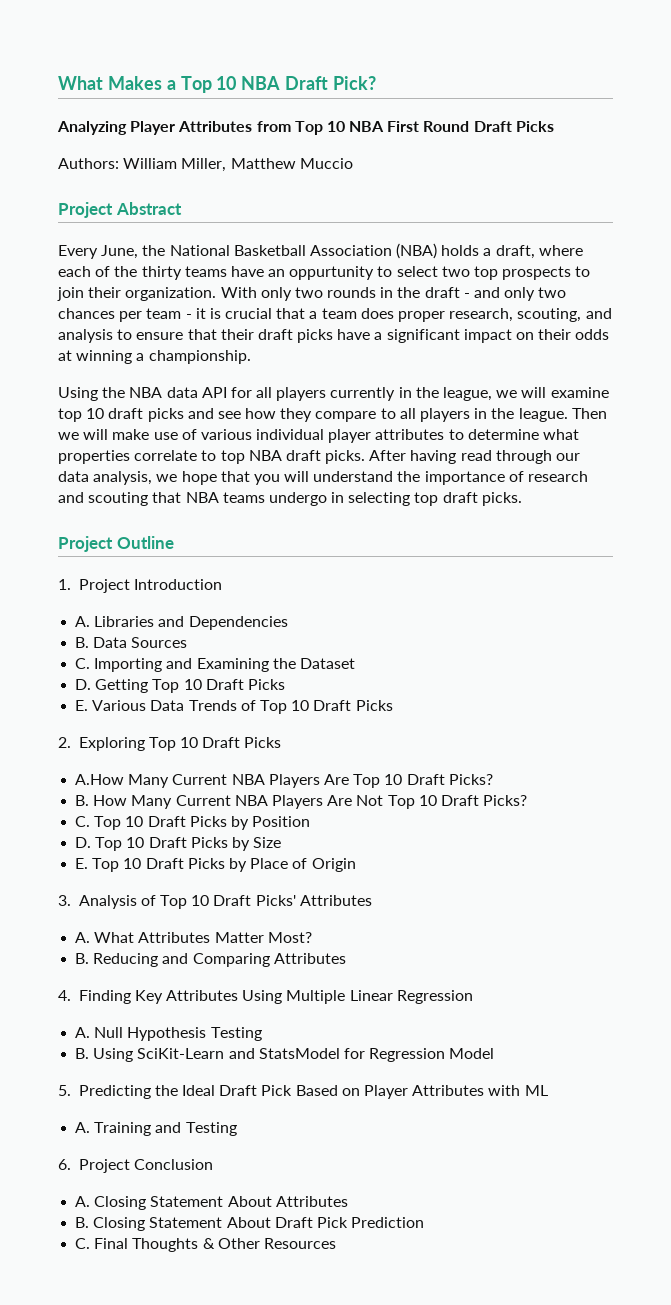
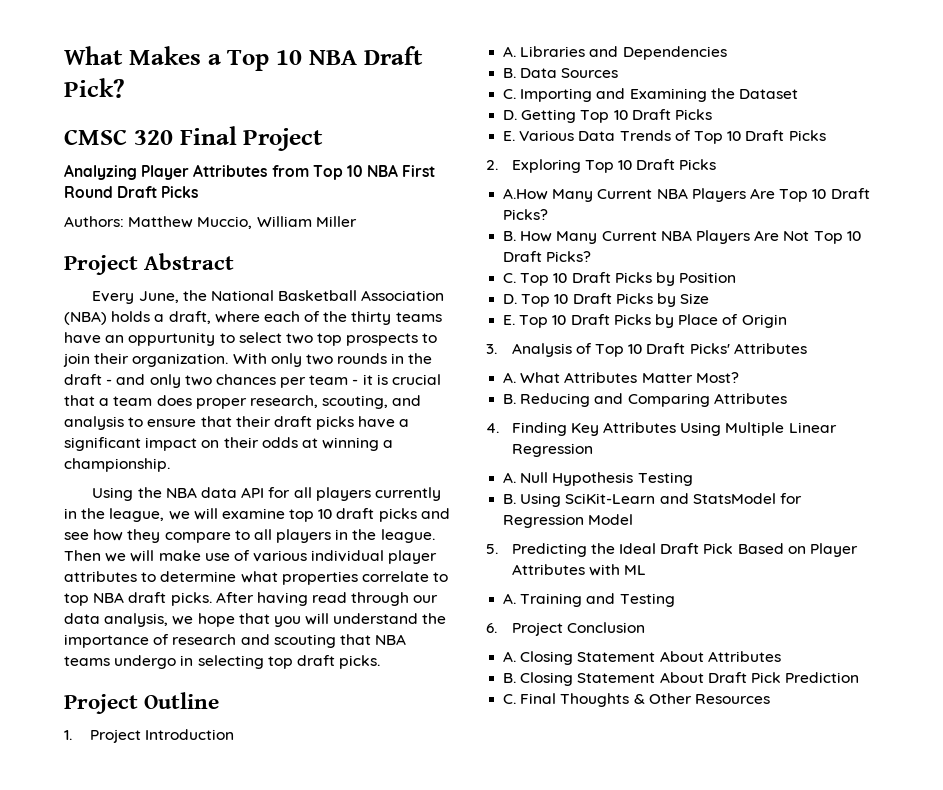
(377, 83) none -> [64,126,324,151] // CMSC 320 Final Project
[123,158,353,172] William Miller, Matthew Muccio -> [128,216,357,229] Matthew Muccio, William Miller

